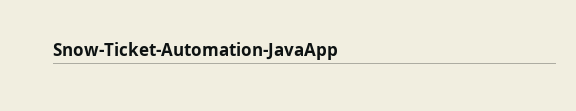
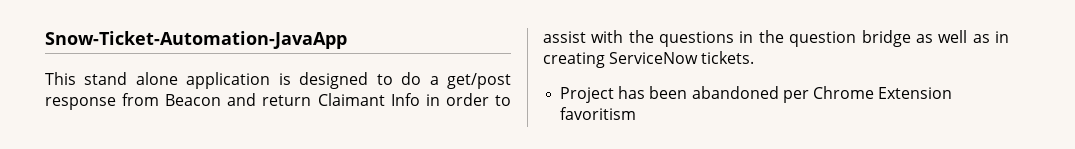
(338, 51) none -> [45,72,512,89] [45,93,511,110] [543,30,1009,47] [543,51,755,68] [560,86,953,103] [560,107,637,120] // This stand alone application is designed to do a get/post response from Beacon and return Claimant Info in order to assist with the questions in the question bridge as well as in creating ServiceNow tickets. // Project has been abandoned per Chrome Extension favoritism

